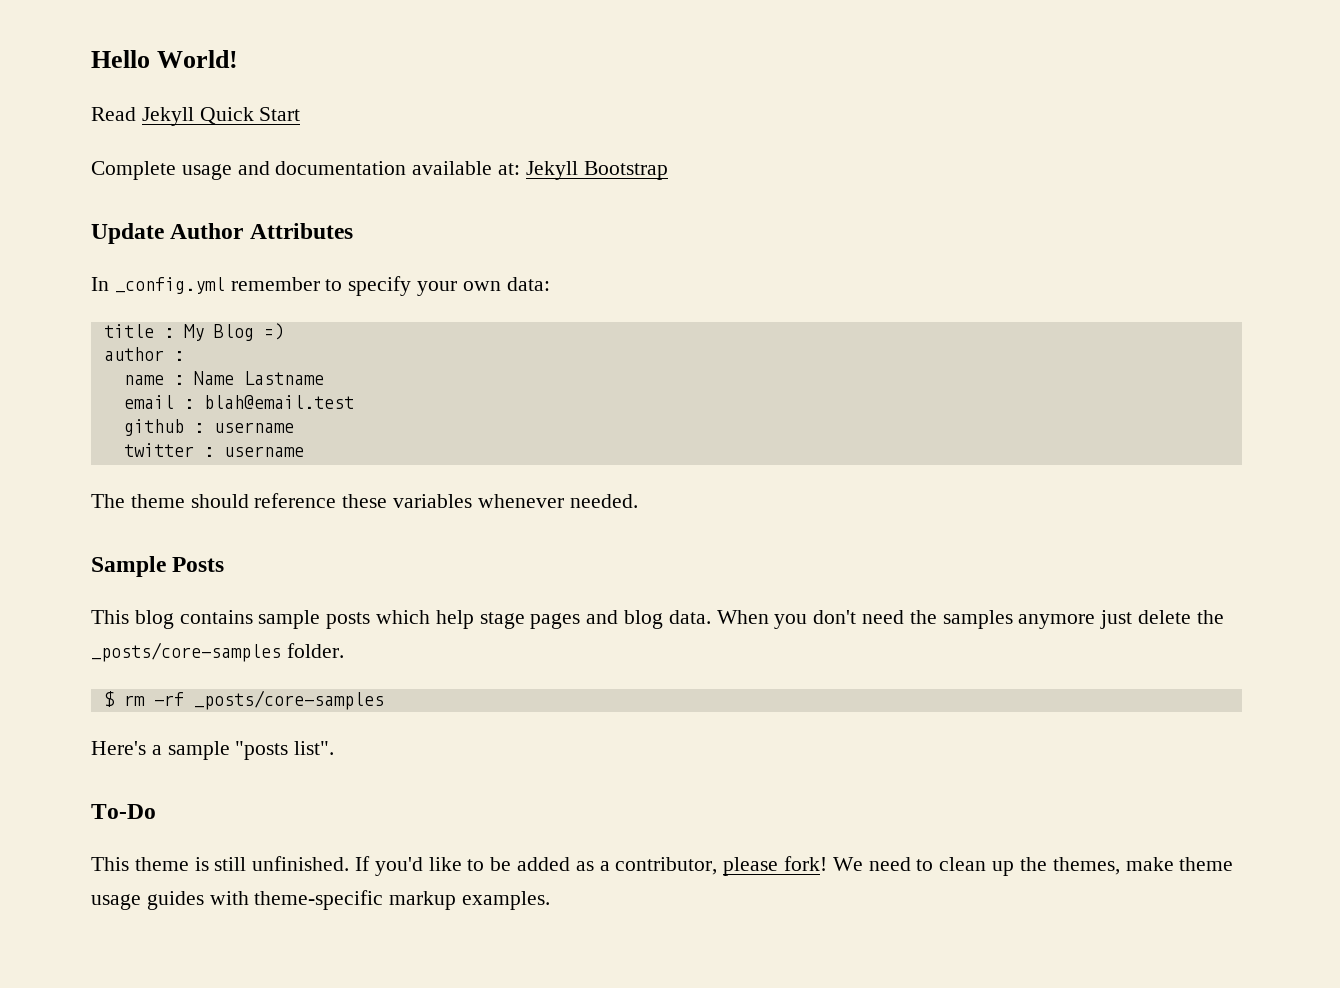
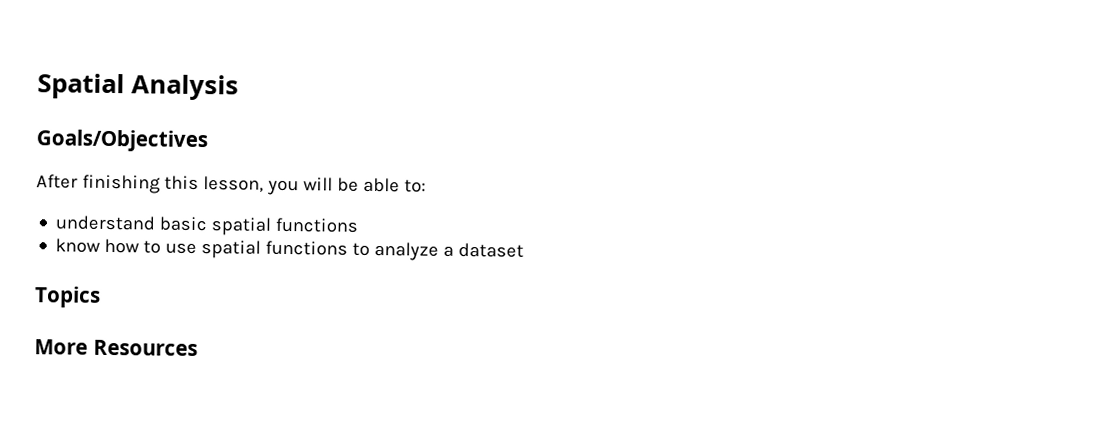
[91,50,239,68] [91,107,301,126] [91,161,668,180] [91,223,353,244] [91,276,550,296] [103,323,284,341] [103,347,184,361] [123,371,324,385] [123,395,354,409] [123,419,294,436] [123,443,304,457] [91,493,638,508] [91,556,225,577] [91,610,1224,629] [91,642,344,662] [103,690,384,710] [91,741,335,760] [91,804,156,819] [91,856,1234,876] [91,890,551,910] Hello World! // Read Jekyll Quick Start // Complete usage and documentation available at: Jekyll Bootstrap // Update Author Attributes // In _config.yml remember to specify your own data: // title : My Blog =) // author : // name : Name Lastname // email : blah@email.test // github : username // twitter : username // The theme should reference these variables whenever needed. // Sample Posts // This blog contains sample posts which help stage pages and blog data. When you don't need the samples anymore just delete the _posts/core-samples folder. // $ rm -rf _posts/core-samples // Here's a sample "posts list". // To-Do // This theme is still unfinished. If you'd like to be added as a contributor, please fork! We need to clean up the themes, make theme usage guides with theme-specific markup examples. -> [37,73,239,101] [36,129,208,153] [36,174,426,196] [55,215,359,236] [55,238,525,261] [34,286,101,308] [34,339,198,356] Spatial Analysis // Goals/Objectives // After finishing this lesson, you will be able to: // understand basic spatial functions // know how to use spatial functions to analyze a dataset // Topics // More Resources

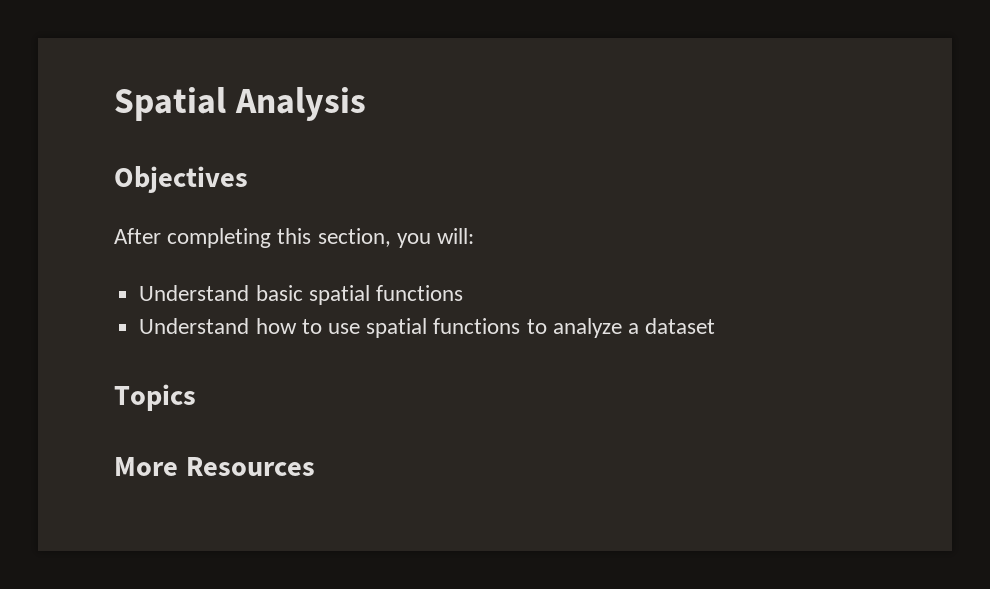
[36,129,208,153] Goals/Objectives -> [114,166,248,193] Objectives
[81,174,426,196] [55,215,156,231] finishing this lesson, you will be able to: // understand -> [167,228,475,248] [139,285,250,301] completing this section, you will: // Understand
[55,238,102,253] know -> [139,318,250,334] Understand

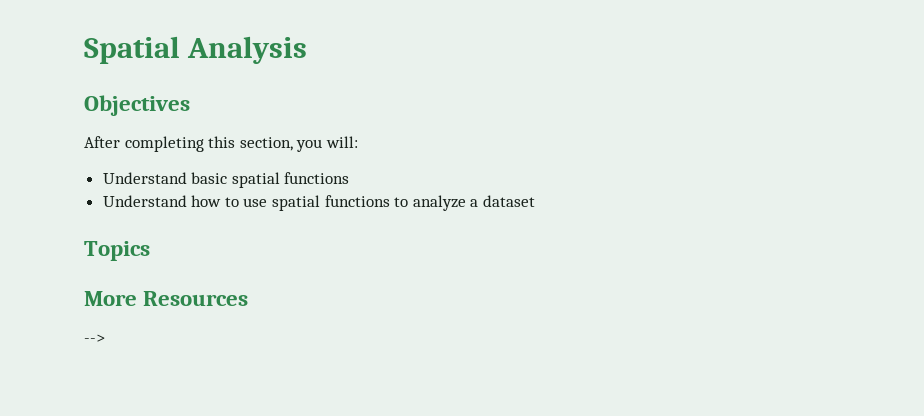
(315, 466) none -> [84,334,105,343] // -->

